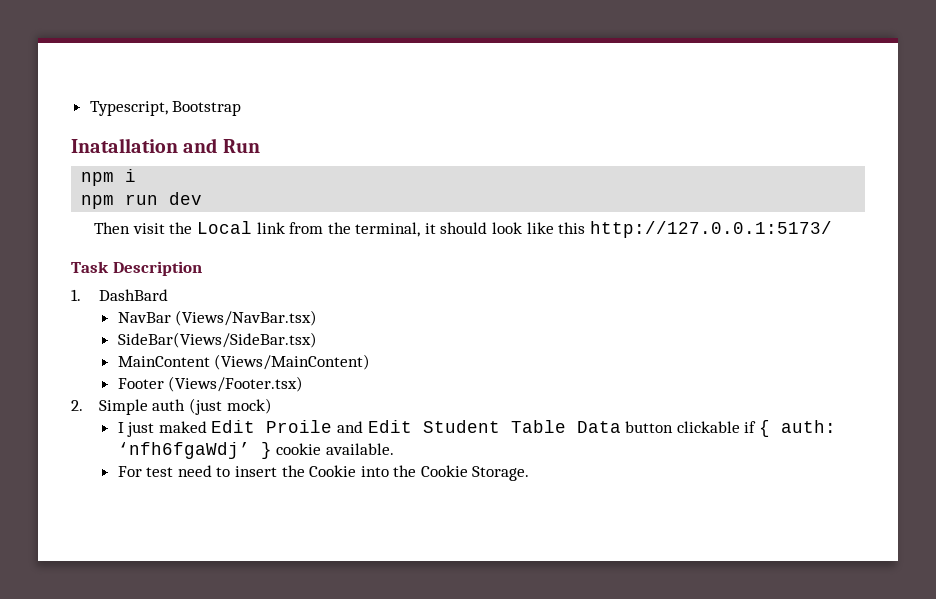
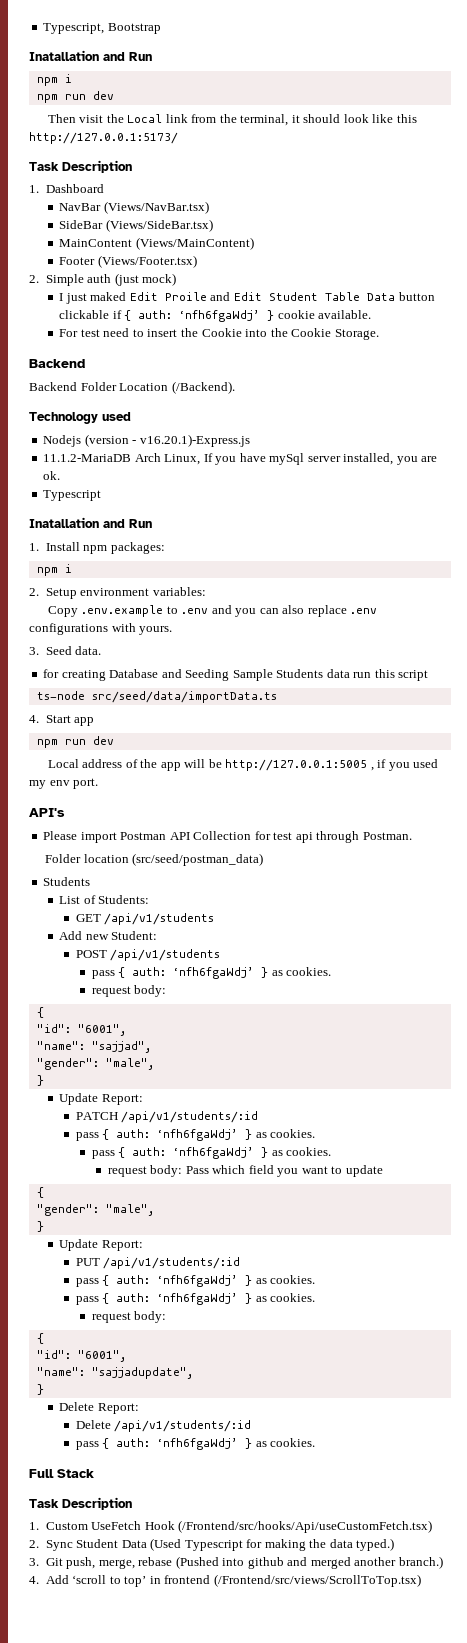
[98,289,168,301] DashBard -> [45,184,104,193] Dashboard
[117,332,317,348] SideBar(Views/SideBar.tsx) -> [59,219,213,232] SideBar (Views/SideBar.tsx)
(530, 473) none -> [29,359,85,368] [29,381,235,394] [29,412,131,424] [43,434,250,447] [43,453,438,465] [43,471,61,480] [43,490,102,501] [29,517,152,528] [29,542,165,554] [36,564,72,576] [29,587,206,599] [47,605,378,617] [29,623,173,635] [29,646,102,655] [43,669,429,681] [36,691,277,703] [29,715,95,726] [36,736,114,748] [47,759,439,771] [29,778,99,789] [29,808,65,817] [43,831,412,843] [45,853,264,866] [43,877,91,886] [59,895,150,904] [75,913,215,925] [59,931,158,940] [75,949,221,961] [91,967,332,979] [91,985,167,997] [36,1007,44,1018] [36,1024,126,1036] [36,1041,151,1053] [36,1058,154,1070] [36,1075,44,1086] [59,1093,143,1105] [75,1111,259,1123] [75,1129,316,1141] [91,1147,332,1159] [107,1165,383,1177] [36,1187,44,1198] [36,1204,154,1216] [36,1221,44,1232] [59,1239,143,1251] [75,1257,241,1269] [75,1275,316,1287] [75,1293,316,1305] [91,1311,167,1323] [36,1333,44,1344] [36,1350,126,1362] [36,1367,193,1379] [36,1384,44,1395] [59,1402,139,1414] [75,1420,252,1432] [75,1438,316,1450] [29,1469,94,1478] [29,1497,132,1510] [29,1520,433,1533] [29,1538,395,1551] [29,1556,443,1569] [29,1574,421,1587] // Backend // Backend Folder Location (/Backend). // Technology used // Nodejs (version - v16.20.1)-Express.js // 11.1.2-MariaDB Arch Linux, If you have mySql server installed, you are ok. // Typescript // Inatallation and Run // 1. Install npm packages: // npm i // 2. Setup environment variables: // Copy .env.example to .env and you can also replace .env configurations with yours. // 3. Seed data. // for creating Database and Seeding Sample Students data run this script // ts-node src/seed/data/importData.ts // 4. Start app // npm run dev // Local address of the app will be http://127.0.0.1:5005 , if you used my env port. // API's // Please import Postman API Collection for test api through Postman. // Folder location (src/seed/postman_data) // Students // List of Students: // GET /api/v1/students // Add new Student: // POST /api/v1/students // pass { auth: ‘nfh6fgaWdj’ } as cookies. // request body: // { // "id": "6001", // "name": "sajjad", // "gender": "male", // } // Update Report: // PATCH /api/v1/students/:id // pass { auth: ‘nfh6fgaWdj’ } as cookies. // pass { auth: ‘nfh6fgaWdj’ } as cookies. // request body: Pass which field you want to update // { // "gender": "male", // } // Update Report: // PUT /api/v1/students/:id // pass { auth: ‘nfh6fgaWdj’ } as cookies. // pass { auth: ‘nfh6fgaWdj’ } as cookies. // request body: // { // "id": "6001", // "name": "sajjadupdate", // } // Delete Report: // Delete /api/v1/students/:id // pass { auth: ‘nfh6fgaWdj’ } as cookies. // Full Stack // Task Description // 1. Custom UseFetch Hook (/Frontend/src/hooks/Api/useCustomFetch.tsx) // 2. Sync Student Data (Used Typescript for making the data typed.) // 3. Git push, merge, rebase (Pushed into github and merged another branch.) // 4. Add ‘scroll to top’ in frontend (/Frontend/src/views/ScrollToTop.tsx)

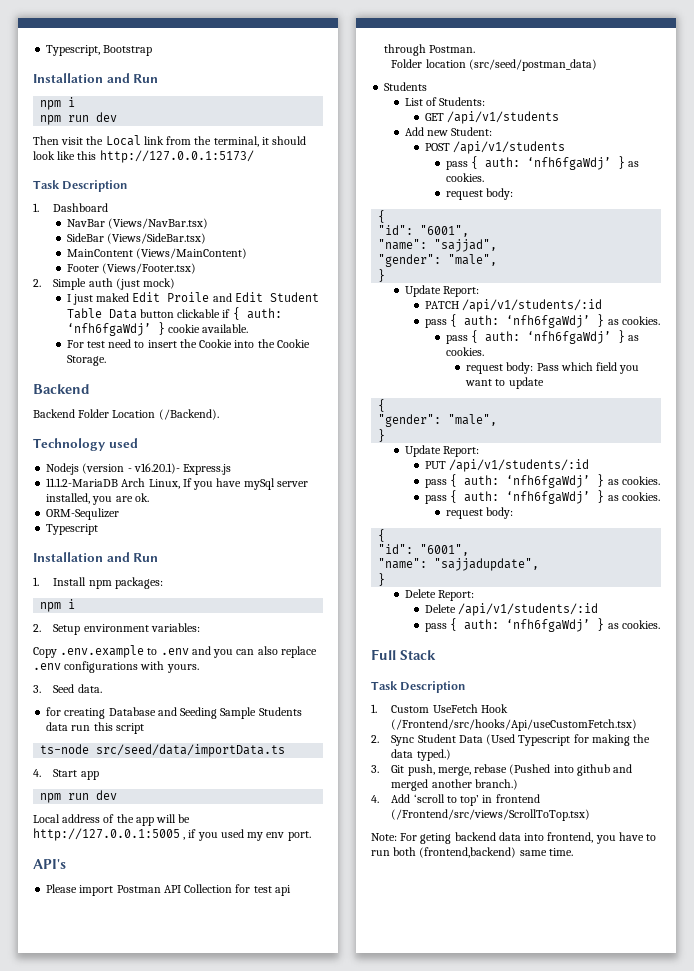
[29,50,99,61] Inatallation -> [33,73,103,83] Installation
[139,434,250,447] v16.20.1)-Express.js -> [133,463,232,475] v16.20.1)- Express.js
(61, 475) none -> [46,508,120,520] // ORM-Sequlizer
[29,517,99,528] Inatallation -> [33,552,103,562] Installation
(421, 1580) none -> [371,832,657,844] [371,847,573,858] // Note: For geting backend data into frontend, you have to run both (frontend,backend) same time.

